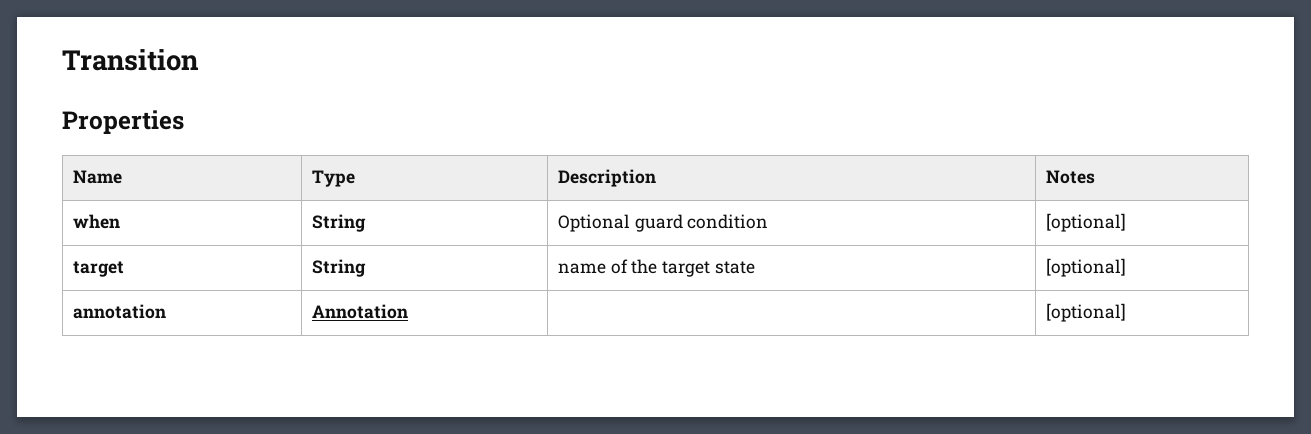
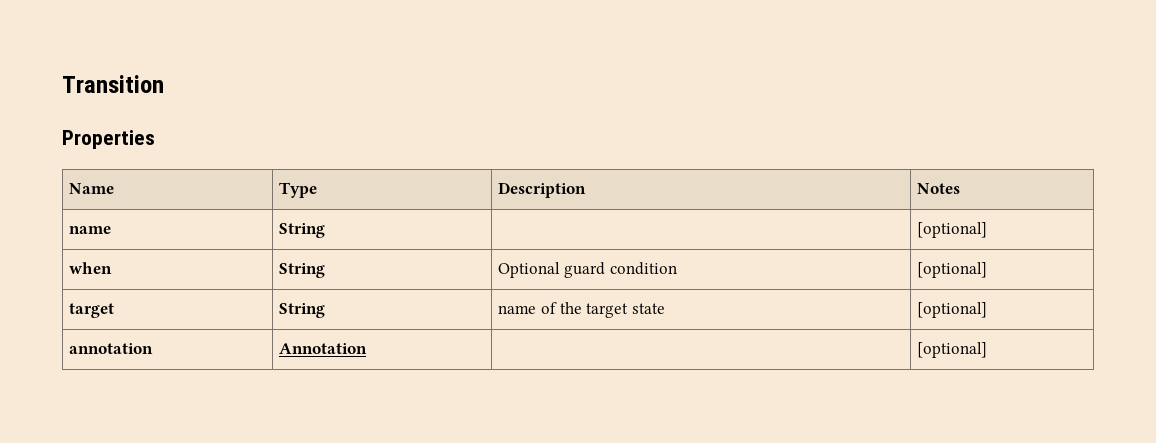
(1096, 177) none -> [69,226,112,234] [279,223,326,238] [917,222,988,238] // name | String | | [optional]

